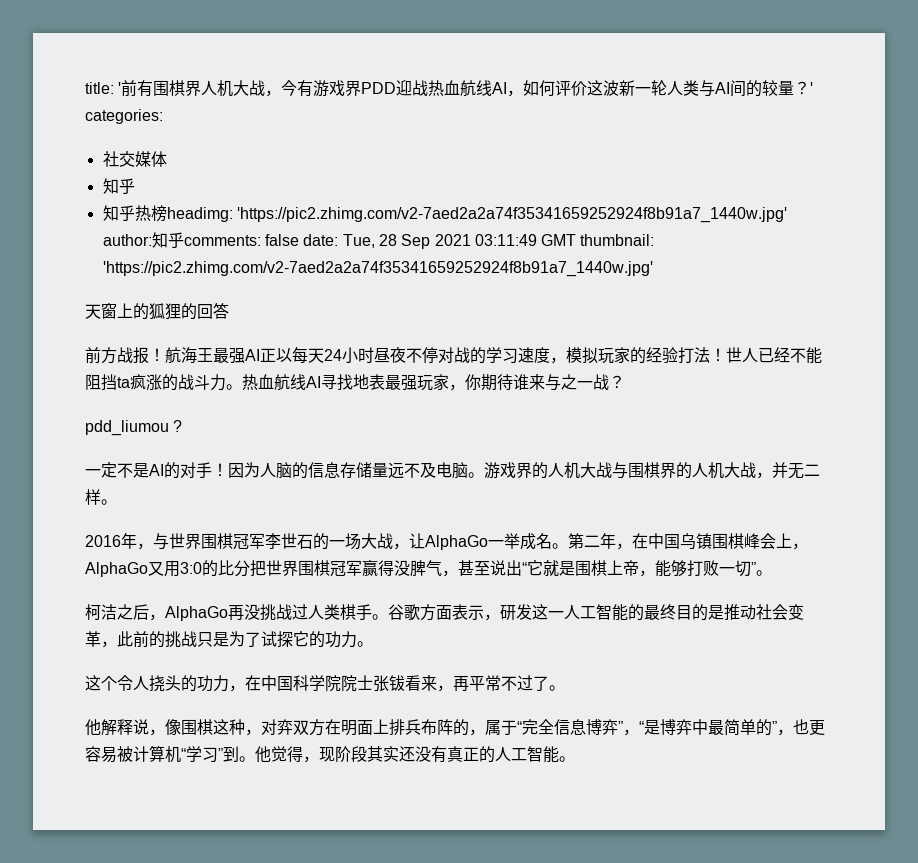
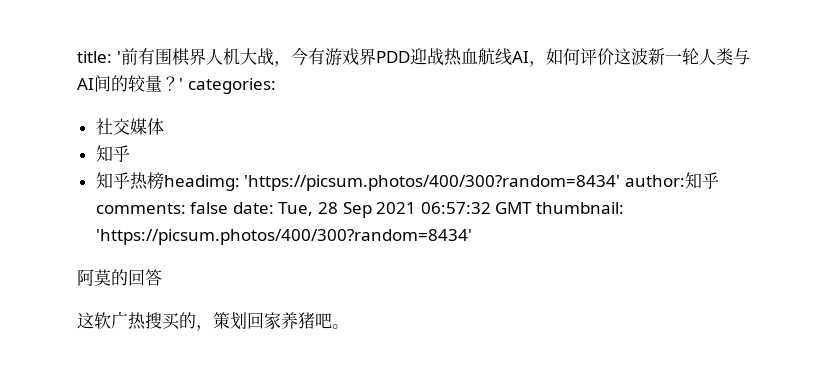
[236,207,787,223] 'https://pic2.zhimg.com/v2-7aed2a2a74f35341659252924f8b91a7_1440w.jpg' -> [244,175,621,191] 'https://picsum.photos/400/300?random=8434'
[474,234,537,246] 03:11:49 -> [420,202,491,214] 06:57:32
[102,261,653,277] [85,303,229,320] [85,347,822,364] [85,374,625,391] [85,420,183,436] [85,462,820,479] [85,489,117,505] [85,533,808,550] [85,560,772,577] [85,604,804,621] [85,631,373,648] [85,675,565,692] [85,719,825,736] [85,745,559,763] 'https://pic2.zhimg.com/v2-7aed2a2a74f35341659252924f8b91a7_1440w.jpg' // 天窗上的狐狸的回答 // 前方战报！航海王最强AI正以每天24小时昼夜不停对战的学习速度，模拟玩家的经验打法！世人已经不能阻挡ta疯涨的战斗力。热血航线AI寻找地表最强玩家，你期待谁来与之一战？ // pdd_liumou ? // 一定不是AI的对手！因为人脑的信息存储量远不及电脑。游戏界的人机大战与围棋界的人机大战，并无二样。 // 2016年，与世界围棋冠军李世石的一场大战，让AlphaGo一举成名。第二年，在中国乌镇围棋峰会上，AlphaGo又用3:0的比分把世界围棋冠军赢得没脾气，甚至说出“它就是围棋上帝，能够打败一切”。 // 柯洁之后，AlphaGo再没挑战过人类棋手。谷歌方面表示，研发这一人工智能的最终目的是推动社会变革，此前的挑战只是为了试探它的功力。 // 这个令人挠头的功力，在中国科学院院士张钹看来，再平常不过了。 // 他解释说，像围棋这种，对弈双方在明面上排兵布阵的，属于“完全信息博弈”，“是博弈中最简单的”，也更容易被计算机“学习”到。他觉得，现阶段其实还没有真正的人工智能 -> [95,229,472,245] [77,269,162,286] [77,311,332,331] 'https://picsum.photos/400/300?random=8434' // 阿莫的回答 // 这软广热搜买的，策划回家养猪吧

